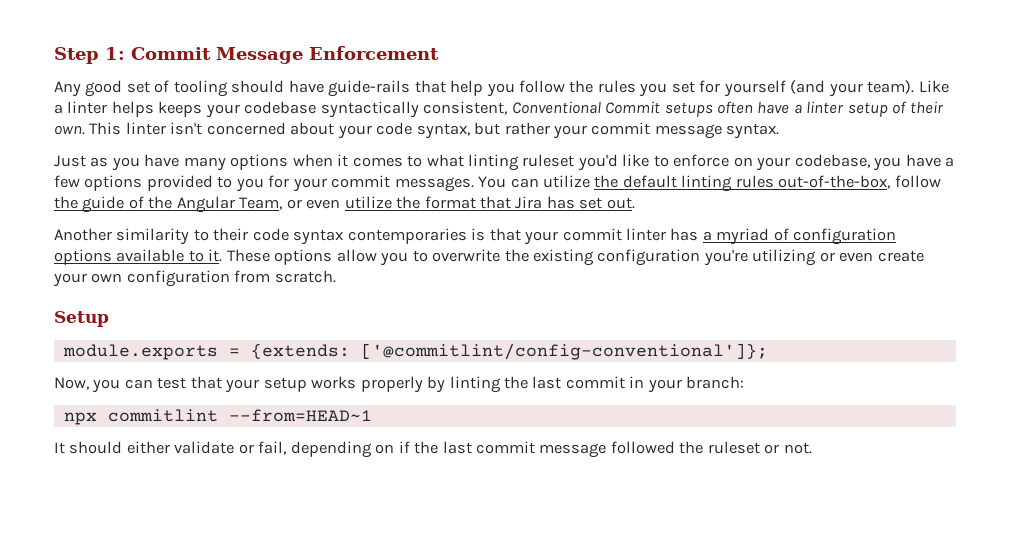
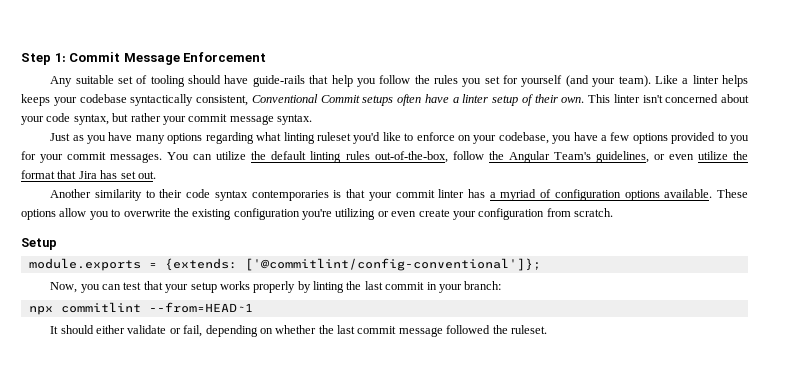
[85,80,123,97] good -> [75,75,114,84] suitable
[292,154,423,167] when it comes to -> [205,132,254,144] regarding
[82,196,283,213] guide of the Angular Team, -> [508,151,649,163] Angular Team's guidelines,
[116,249,223,262] available to it. -> [664,189,713,198] available.
[91,273,123,283] own -> (476, 215) none
[398,441,410,453] if -> [275,325,317,334] whether
[707,441,812,454] ruleset or not. -> [510,325,547,334] ruleset.

